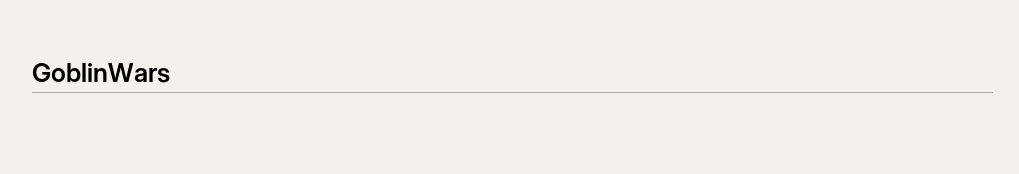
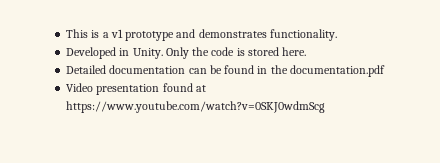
[32,63,170,83] GoblinWars -> [66,29,337,41] [66,47,307,59] [66,65,385,77] [66,83,206,95] [66,101,326,113] This is a v1 prototype and demonstrates functionality. // Developed in Unity. Only the code is stored here. // Detailed documentation can be found in the documentation.pdf // Video presentation found at https://www.youtube.com/watch?v=0SKJ0wdmScg

